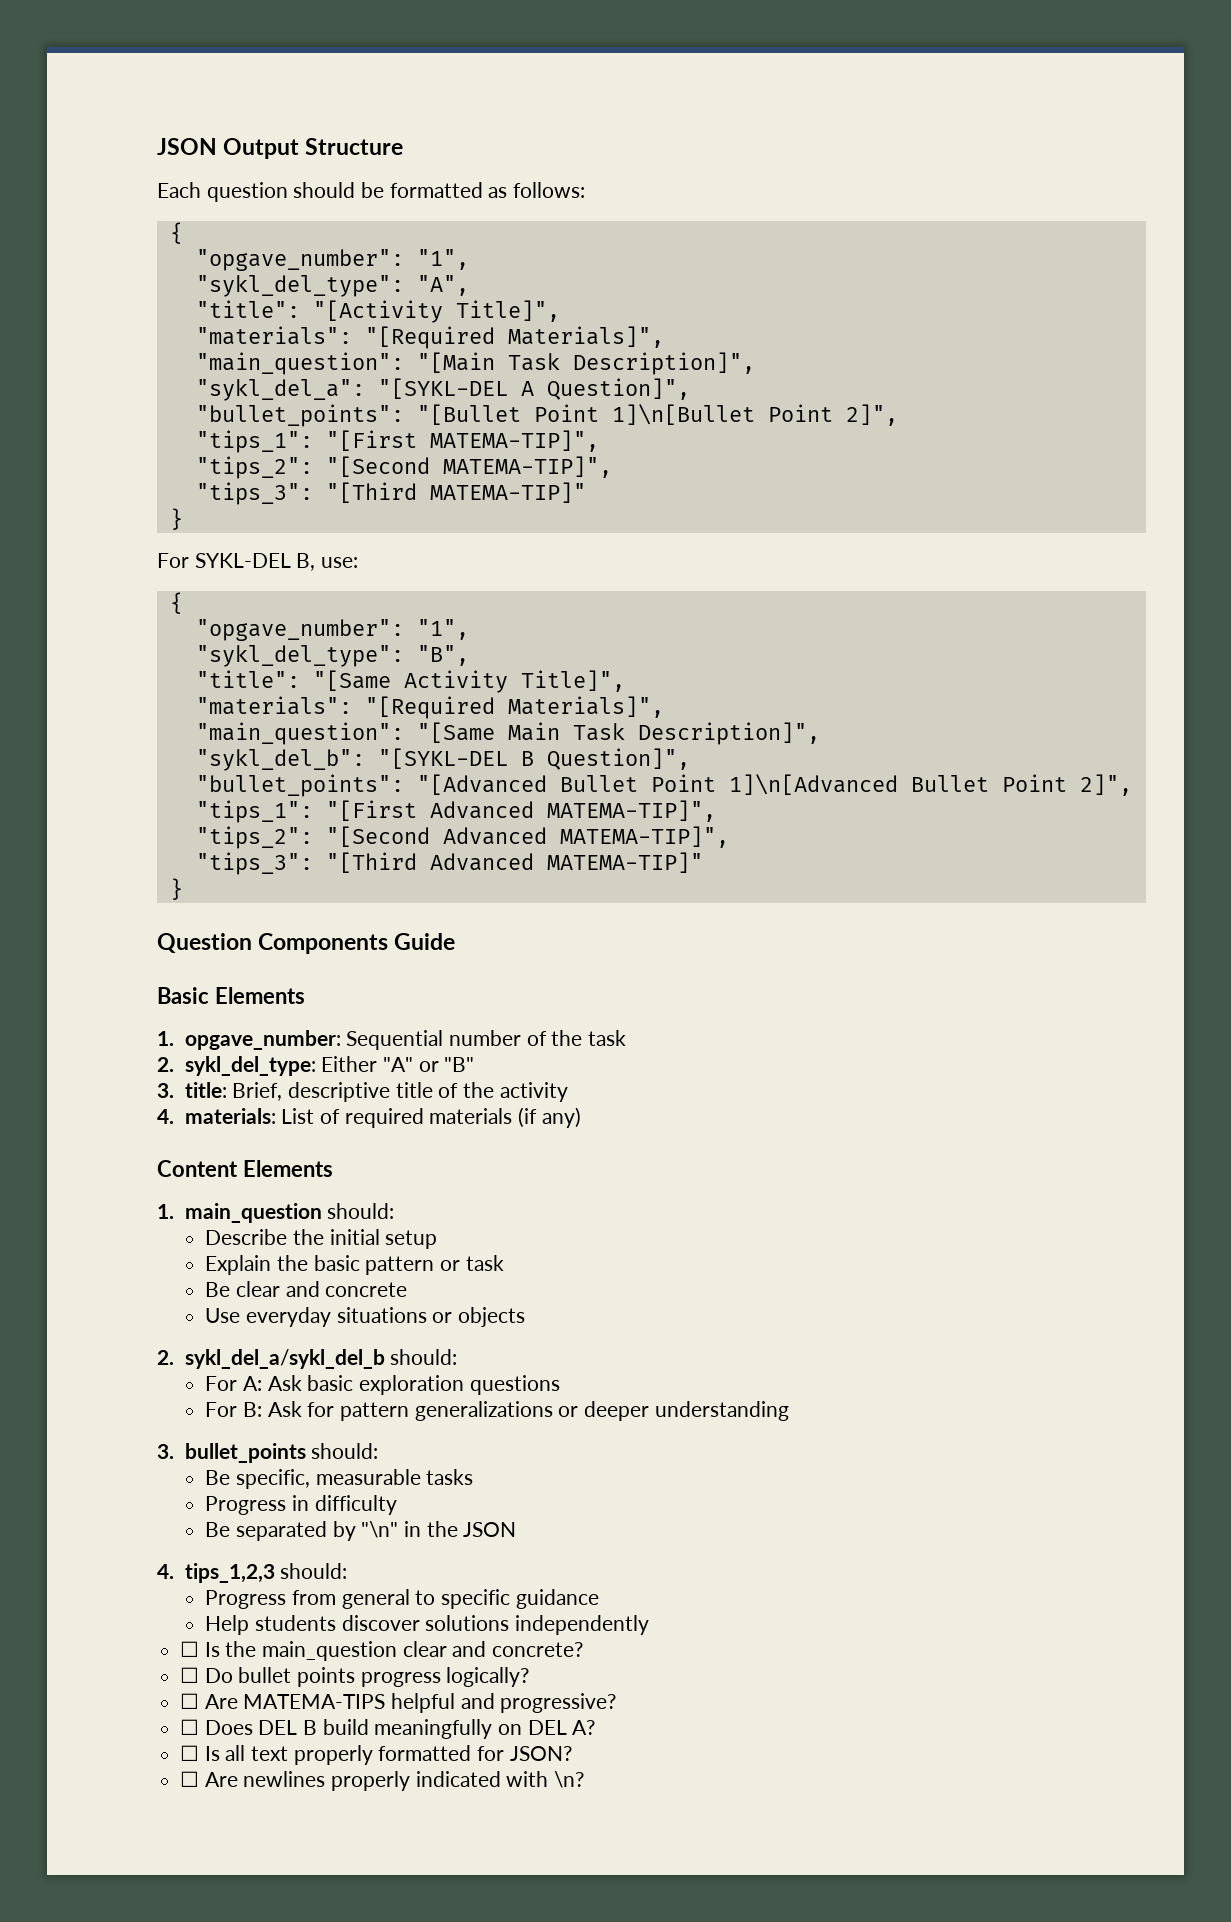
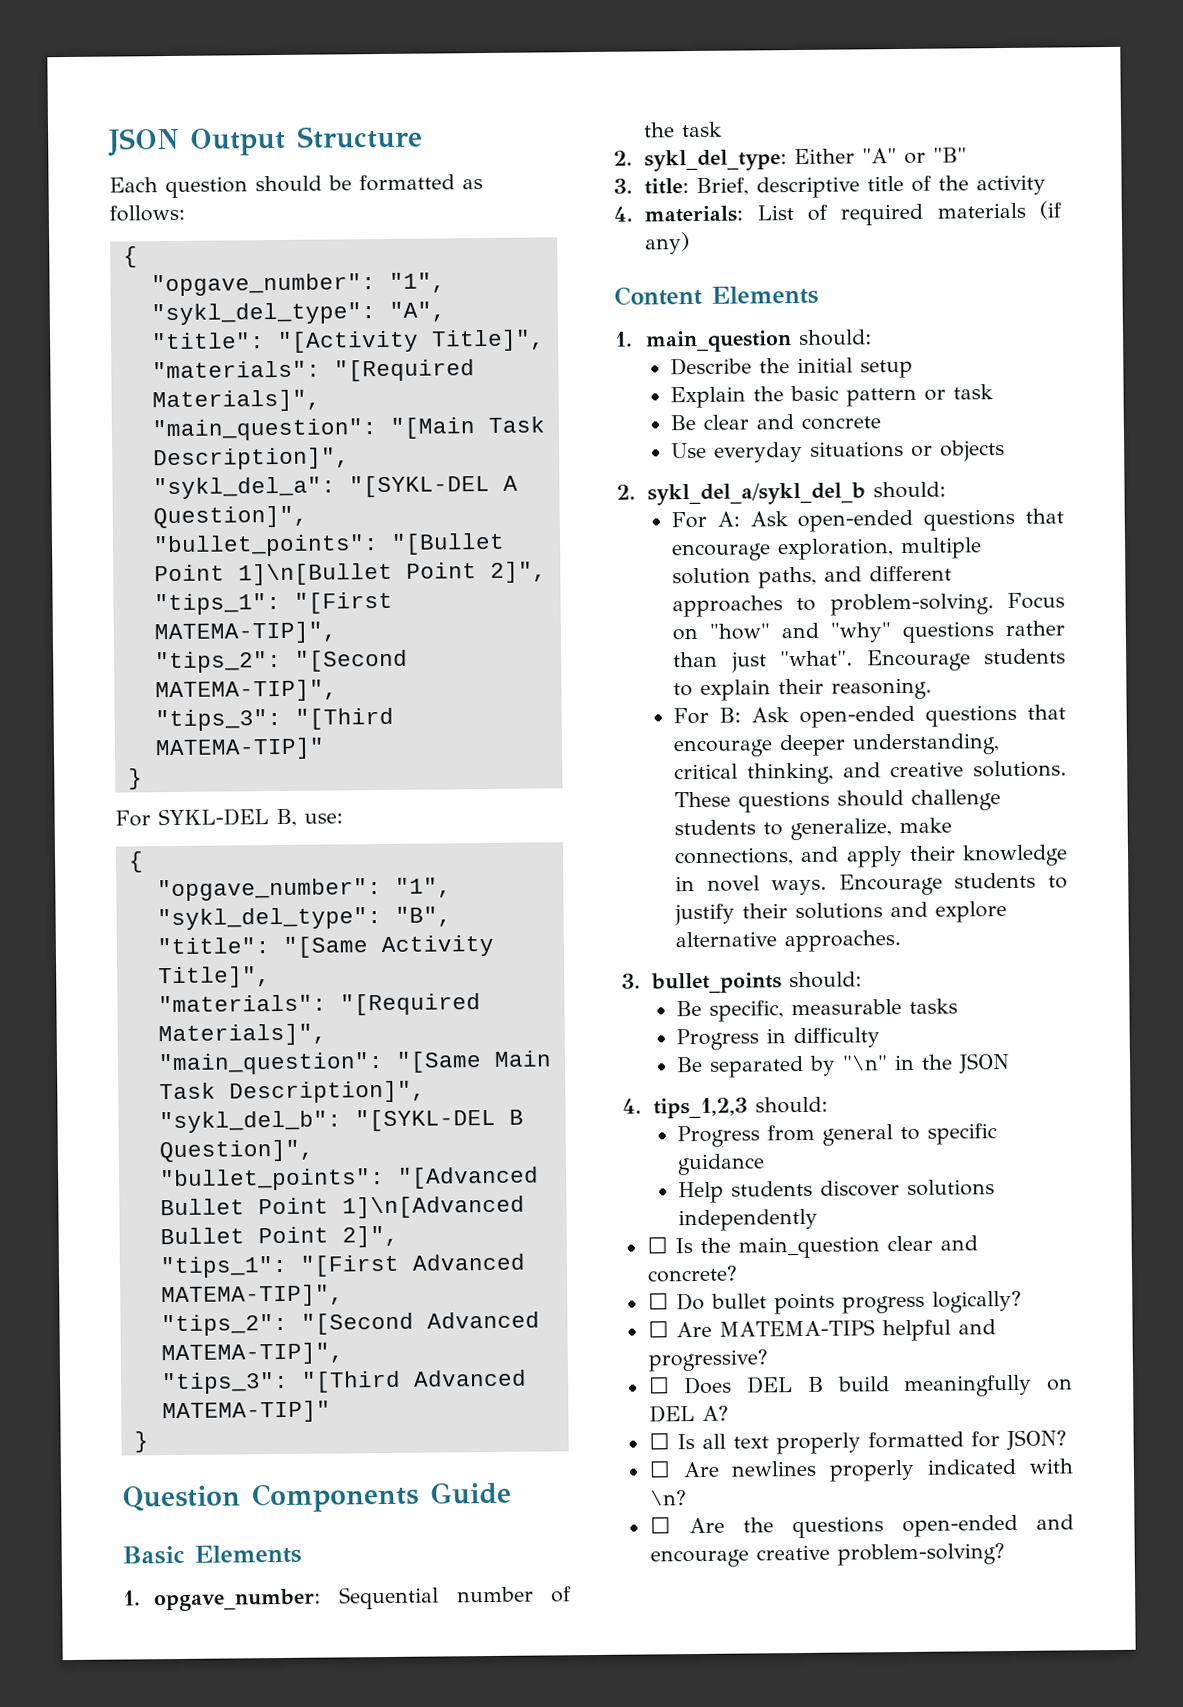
[307,1375,560,1395] [205,1401,789,1421] basic exploration questions // For B: Ask for pattern generalizations or deeper understanding -> [797,508,1064,533] [672,537,983,562] [672,565,953,589] [672,592,1065,618] [672,620,1065,644] [673,648,1066,673] [673,677,933,701] [673,704,1066,728] [673,733,1001,758] [674,760,1067,785] [674,789,1002,813] [674,817,953,841] [674,844,1068,868] [675,872,1068,896] [674,901,1008,926] [675,930,902,953] open-ended questions that encourage exploration, multiple solution paths, and different approaches to problem-solving. Focus on "how" and "why" questions rather than just "what". Encourage students to explain their reasoning. // For B: Ask open-ended questions that encourage deeper understanding, critical thinking, and creative solutions. These questions should challenge students to generalize, make connections, and apply their knowledge in novel ways. Encourage students to justify their solutions and explore alternative approaches.
(585, 1779) none -> [649,1514,1074,1539] [649,1543,1005,1568] // ☐ Are the questions open-ended and encourage creative problem-solving?

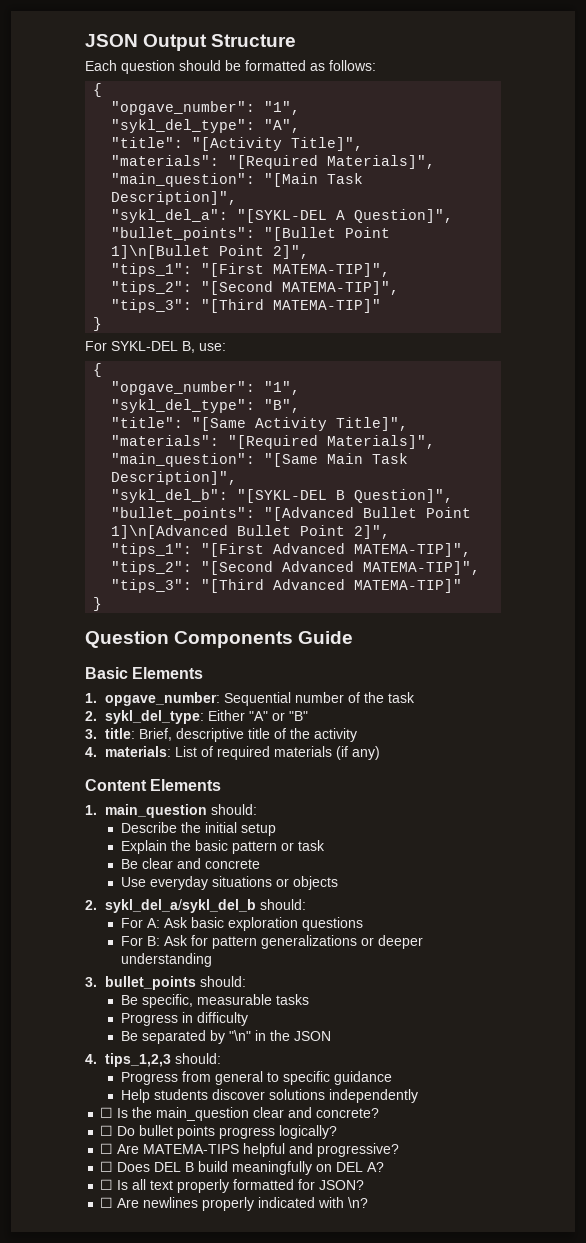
[797,508,1064,533] [672,537,983,562] [672,565,953,589] [672,592,1065,618] [672,620,1065,644] [673,648,1066,673] [673,677,933,701] [673,704,1066,728] [673,733,1001,758] [674,760,1067,785] [674,789,1002,813] [674,817,953,841] [674,844,1068,868] [675,872,1068,896] [674,901,1008,926] [675,930,902,953] open-ended questions that encourage exploration, multiple solution paths, and different approaches to problem-solving. Focus on "how" and "why" questions rather than just "what". Encourage students to explain their reasoning. // For B: Ask open-ended questions that encourage deeper understanding, critical thinking, and creative solutions. These questions should challenge students to generalize, make connections, and apply their knowledge in novel ways. Encourage students to justify their solutions and explore alternative approaches. -> [190,917,363,931] [120,935,423,949] [120,953,212,967] basic exploration questions // For B: Ask for pattern generalizations or deeper understanding
[649,1514,1074,1539] [649,1543,1005,1568] // ☐ Are the questions open-ended and encourage creative problem-solving? -> (369, 1202) none

